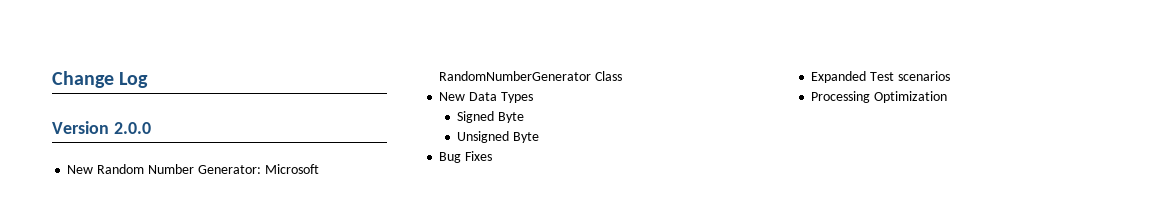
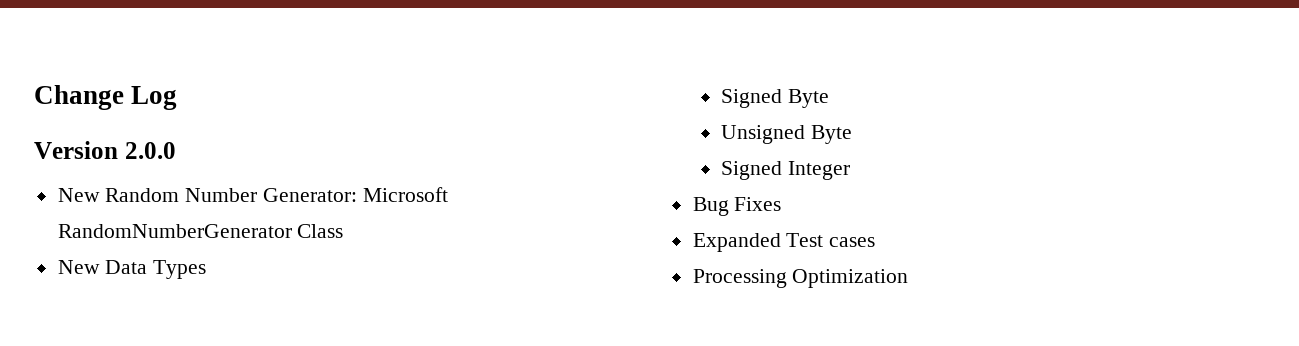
(540, 137) none -> [720,161,850,180] // Signed Integer
[897,71,950,81] scenarios -> [829,237,876,247] cases

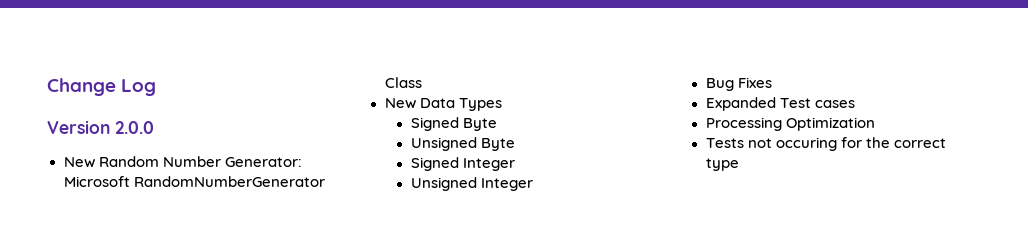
(850, 170) none -> [410,177,533,191] // Unsigned Integer
(909, 278) none -> [705,137,946,151] [705,158,739,171] // Tests not occuring for the correct type

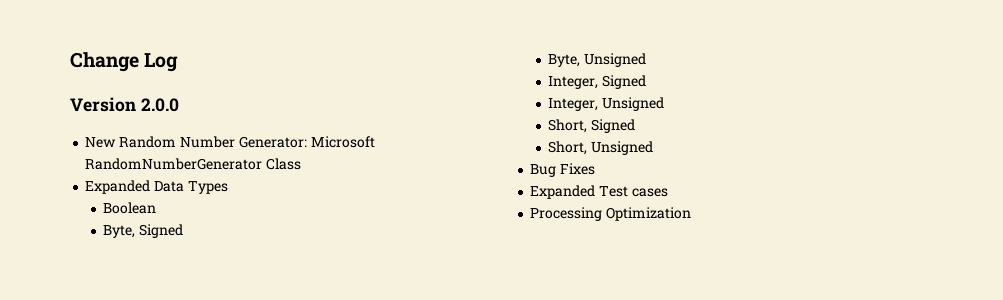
[384,98,416,109] New -> [85,180,151,194] Expanded
[410,117,497,131] [410,137,515,151] [410,157,515,171] [410,177,533,191] Signed Byte // Unsigned Byte // Signed Integer // Unsigned Integer -> [103,202,157,214] [103,224,184,238] [548,53,647,67] [548,75,647,89] [548,97,665,111] [548,119,636,133] [548,141,654,155] Boolean // Byte, Signed // Byte, Unsigned // Integer, Signed // Integer, Unsigned // Short, Signed // Short, Unsigned
[705,137,946,151] [705,158,739,171] // Tests not occuring for the correct type -> (692, 214) none

